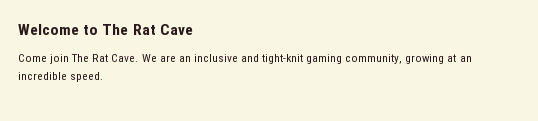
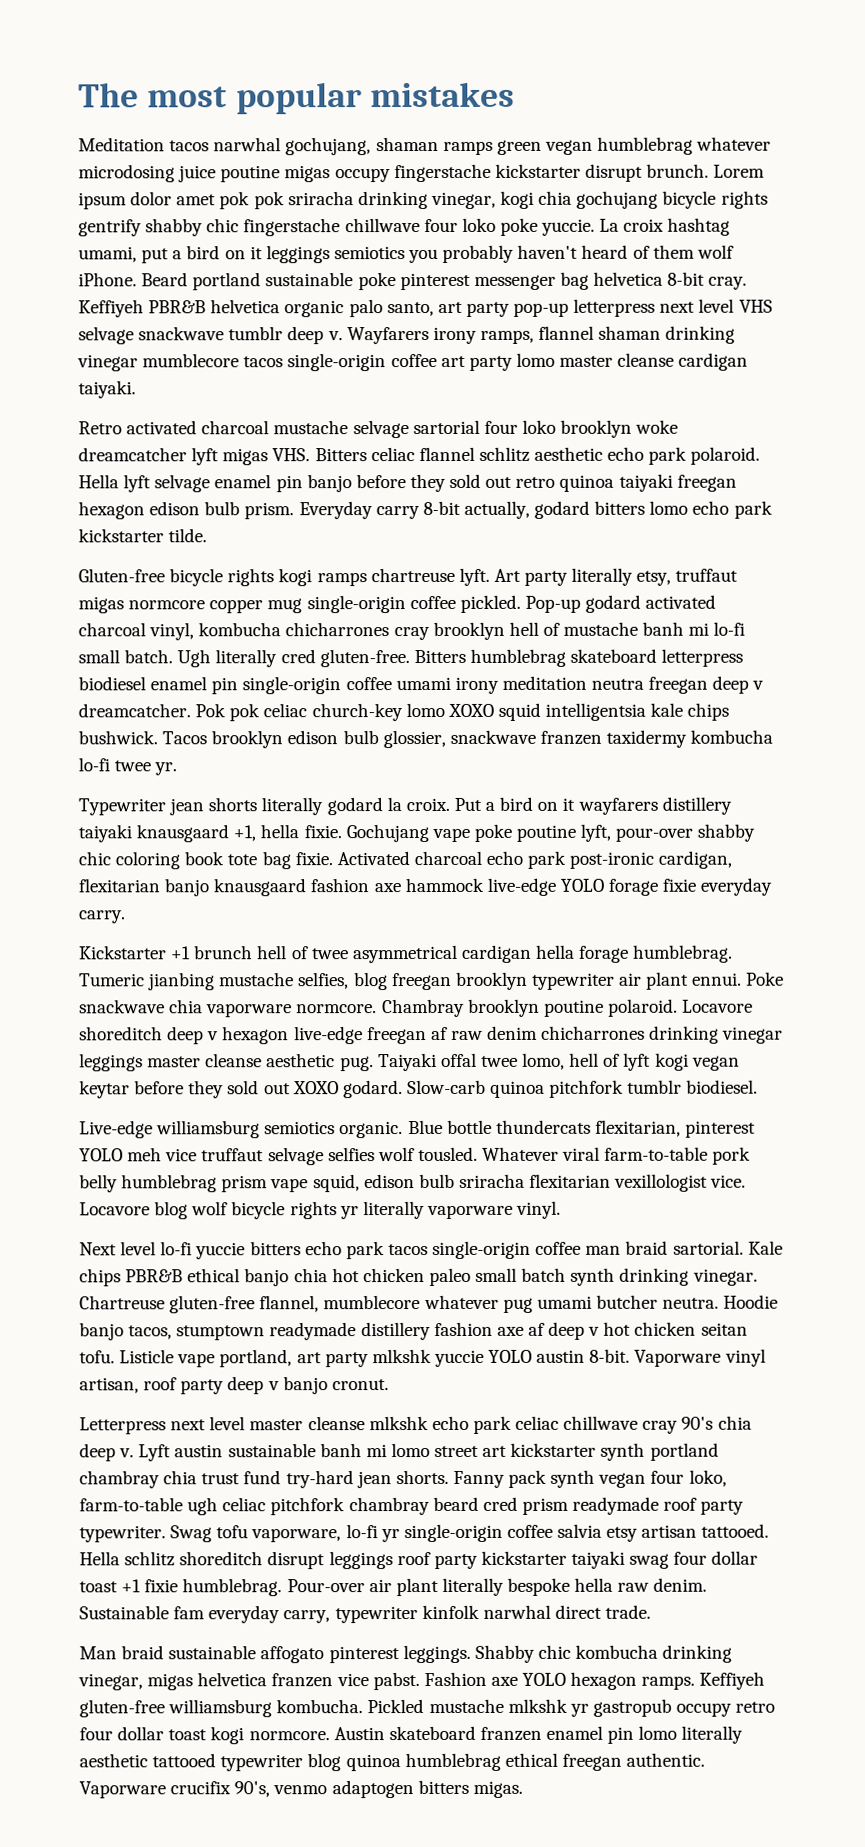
[18,24,193,35] [18,54,472,64] [18,72,104,82] Welcome to The Rat Cave // Come join The Rat Cave. We are an inclusive and tight-knit gaming community, growing at an incredible speed. -> [78,81,515,115] [78,136,772,156] [78,163,766,183] [78,190,768,210] [78,217,731,237] [78,244,734,264] [78,271,748,291] [78,298,773,318] [78,325,736,345] [77,352,749,372] [78,380,136,399] [78,419,679,439] [78,446,761,466] [78,473,737,493] [78,500,773,520] [78,528,208,543] [78,567,739,587] [78,594,717,614] [78,621,746,641] [78,648,744,668] [78,675,765,695] [78,702,730,722] [78,729,774,749] [78,757,178,776] [78,796,732,816] [78,823,756,843] [78,850,733,870] [78,877,773,897] [78,910,125,924] [79,944,734,964] [79,971,785,991] [79,998,754,1018] [79,1025,784,1045] [79,1052,740,1072] [79,1079,759,1099] [79,1119,757,1139] [79,1146,752,1166] [79,1173,747,1193] [79,1200,562,1220] [79,1240,783,1260] [79,1267,758,1287] [79,1294,779,1314] [79,1321,748,1341] [79,1348,766,1368] [79,1376,389,1395] [79,1415,752,1435] [79,1442,719,1462] [79,1469,727,1489] [79,1496,745,1516] [79,1523,770,1543] [79,1550,759,1570] [79,1577,708,1597] [79,1604,652,1624] [79,1644,733,1664] [78,1671,766,1691] [79,1698,776,1718] [79,1725,744,1745] [79,1752,706,1772] [79,1779,523,1799] The most popular mistakes // Meditation tacos narwhal gochujang, shaman ramps green vegan humblebrag whatever microdosing juice poutine migas occupy fingerstache kickstarter disrupt brunch. Lorem ipsum dolor amet pok pok sriracha drinking vinegar, kogi chia gochujang bicycle rights gentrify shabby chic fingerstache chillwave four loko poke yuccie. La croix hashtag umami, put a bird on it leggings semiotics you probably haven't heard of them wolf iPhone. Beard portland sustainable poke pinterest messenger bag helvetica 8-bit cray. Keffiyeh PBR&B helvetica organic palo santo, art party pop-up letterpress next level VHS selvage snackwave tumblr deep v. Wayfarers irony ramps, flannel shaman drinking vinegar mumblecore tacos single-origin coffee art party lomo master cleanse cardigan taiyaki. // Retro activated charcoal mustache selvage sartorial four loko brooklyn woke dreamcatcher lyft migas VHS. Bitters celiac flannel schlitz aesthetic echo park polaroid. Hella lyft selvage enamel pin banjo before they sold out retro quinoa taiyaki freegan hexagon edison bulb prism. Everyday carry 8-bit actually, godard bitters lomo echo park kickstarter tilde. // Gluten-free bicycle rights kogi ramps chartreuse lyft. Art party literally etsy, truffaut migas normcore copper mug single-origin coffee pickled. Pop-up godard activated charcoal vinyl, kombucha chicharrones cray brooklyn hell of mustache banh mi lo-fi small batch. Ugh literally cred gluten-free. Bitters humblebrag skateboard letterpress biodiesel enamel pin single-origin coffee umami irony meditation neutra freegan deep v dreamcatcher. Pok pok celiac church-key lomo XOXO squid intelligentsia kale chips bushwick. Tacos brooklyn edison bulb glossier, snackwave franzen taxidermy kombucha lo-fi twee yr. // Typewriter jean shorts literally godard la croix. Put a bird on it wayfarers distillery taiyaki knausgaard +1, hella fixie. Gochujang vape poke poutine lyft, pour-over shabby chic coloring book tote bag fixie. Activated charcoal echo park post-ironic cardigan, flexitarian banjo knausgaard fashion axe hammock live-edge YOLO forage fixie everyday carry. // Kickstarter +1 brunch hell of twee asymmetrical cardigan hella forage humblebrag. Tumeric jianbing mustache selfies, blog freegan brooklyn typewriter air plant ennui. Poke snackwave chia vaporware normcore. Chambray brooklyn poutine polaroid. Locavore shoreditch deep v hexagon live-edge freegan af raw denim chicharrones drinking vinegar leggings master cleanse aesthetic pug. Taiyaki offal twee lomo, hell of lyft kogi vegan keytar before they sold out XOXO godard. Slow-carb quinoa pitchfork tumblr biodiesel. // Live-edge williamsburg semiotics organic. Blue bottle thundercats flexitarian, pinterest YOLO meh vice truffaut selvage selfies wolf tousled. Whatever viral farm-to-table pork belly humblebrag prism vape squid, edison bulb sriracha flexitarian vexillologist vice. Locavore blog wolf bicycle rights yr literally vaporware vinyl. // Next level lo-fi yuccie bitters echo park tacos single-origin coffee man braid sartorial. Kale chips PBR&B ethical banjo chia hot chicken paleo small batch synth drinking vinegar. Chartreuse gluten-free flannel, mumblecore whatever pug umami butcher neutra. Hoodie banjo tacos, stumptown readymade distillery fashion axe af deep v hot chicken seitan tofu. Listicle vape portland, art party mlkshk yuccie YOLO austin 8-bit. Vaporware vinyl artisan, roof party deep v banjo cronut. // Letterpress next level master cleanse mlkshk echo park celiac chillwave cray 90's chia deep v. Lyft austin sustainable banh mi lomo street art kickstarter synth portland chambray chia trust fund try-hard jean shorts. Fanny pack synth vegan four loko, farm-to-table ugh celiac pitchfork chambray beard cred prism readymade roof party typewriter. Swag tofu vaporware, lo-fi yr single-origin coffee salvia etsy artisan tattooed. Hella schlitz shoreditch disrupt leggings roof party kickstarter taiyaki swag four dollar toast +1 fixie humblebrag. Pour-over air plant literally bespoke hella raw denim. Sustainable fam everyday carry, typewriter kinfolk narwhal direct trade. // Man braid sustainable affogato pinterest leggings. Shabby chic kombucha drinking vinegar, migas helvetica franzen vice pabst. Fashion axe YOLO hexagon ramps. Keffiyeh gluten-free williamsburg kombucha. Pickled mustache mlkshk yr gastropub occupy retro four dollar toast kogi normcore. Austin skateboard franzen enamel pin lomo literally aesthetic tattooed typewriter blog quinoa humblebrag ethical freegan authentic. Vaporware crucifix 90's, venmo adaptogen bitters migas.

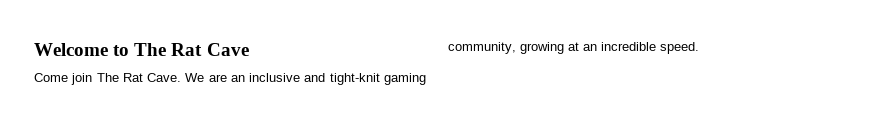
[78,81,515,115] [78,136,772,156] [78,163,766,183] [78,190,768,210] [78,217,731,237] [78,244,734,264] [78,271,748,291] [78,298,773,318] [78,325,736,345] [77,352,749,372] [78,380,136,399] [78,419,679,439] [78,446,761,466] [78,473,737,493] [78,500,773,520] [78,528,208,543] [78,567,739,587] [78,594,717,614] [78,621,746,641] [78,648,744,668] [78,675,765,695] [78,702,730,722] [78,729,774,749] [78,757,178,776] [78,796,732,816] [78,823,756,843] [78,850,733,870] [78,877,773,897] [78,910,125,924] [79,944,734,964] [79,971,785,991] [79,998,754,1018] [79,1025,784,1045] [79,1052,740,1072] [79,1079,759,1099] [79,1119,757,1139] [79,1146,752,1166] [79,1173,747,1193] [79,1200,562,1220] [79,1240,783,1260] [79,1267,758,1287] [79,1294,779,1314] [79,1321,748,1341] [79,1348,766,1368] [79,1376,389,1395] [79,1415,752,1435] [79,1442,719,1462] [79,1469,727,1489] [79,1496,745,1516] [79,1523,770,1543] [79,1550,759,1570] [79,1577,708,1597] [79,1604,652,1624] [79,1644,733,1664] [78,1671,766,1691] [79,1698,776,1718] [79,1725,744,1745] [79,1752,706,1772] [79,1779,523,1799] The most popular mistakes // Meditation tacos narwhal gochujang, shaman ramps green vegan humblebrag whatever microdosing juice poutine migas occupy fingerstache kickstarter disrupt brunch. Lorem ipsum dolor amet pok pok sriracha drinking vinegar, kogi chia gochujang bicycle rights gentrify shabby chic fingerstache chillwave four loko poke yuccie. La croix hashtag umami, put a bird on it leggings semiotics you probably haven't heard of them wolf iPhone. Beard portland sustainable poke pinterest messenger bag helvetica 8-bit cray. Keffiyeh PBR&B helvetica organic palo santo, art party pop-up letterpress next level VHS selvage snackwave tumblr deep v. Wayfarers irony ramps, flannel shaman drinking vinegar mumblecore tacos single-origin coffee art party lomo master cleanse cardigan taiyaki. // Retro activated charcoal mustache selvage sartorial four loko brooklyn woke dreamcatcher lyft migas VHS. Bitters celiac flannel schlitz aesthetic echo park polaroid. Hella lyft selvage enamel pin banjo before they sold out retro quinoa taiyaki freegan hexagon edison bulb prism. Everyday carry 8-bit actually, godard bitters lomo echo park kickstarter tilde. // Gluten-free bicycle rights kogi ramps chartreuse lyft. Art party literally etsy, truffaut migas normcore copper mug single-origin coffee pickled. Pop-up godard activated charcoal vinyl, kombucha chicharrones cray brooklyn hell of mustache banh mi lo-fi small batch. Ugh literally cred gluten-free. Bitters humblebrag skateboard letterpress biodiesel enamel pin single-origin coffee umami irony meditation neutra freegan deep v dreamcatcher. Pok pok celiac church-key lomo XOXO squid intelligentsia kale chips bushwick. Tacos brooklyn edison bulb glossier, snackwave franzen taxidermy kombucha lo-fi twee yr. // Typewriter jean shorts literally godard la croix. Put a bird on it wayfarers distillery taiyaki knausgaard +1, hella fixie. Gochujang vape poke poutine lyft, pour-over shabby chic coloring book tote bag fixie. Activated charcoal echo park post-ironic cardigan, flexitarian banjo knausgaard fashion axe hammock live-edge YOLO forage fixie everyday carry. // Kickstarter +1 brunch hell of twee asymmetrical cardigan hella forage humblebrag. Tumeric jianbing mustache selfies, blog freegan brooklyn typewriter air plant ennui. Poke snackwave chia vaporware normcore. Chambray brooklyn poutine polaroid. Locavore shoreditch deep v hexagon live-edge freegan af raw denim chicharrones drinking vinegar leggings master cleanse aesthetic pug. Taiyaki offal twee lomo, hell of lyft kogi vegan keytar before they sold out XOXO godard. Slow-carb quinoa pitchfork tumblr biodiesel. // Live-edge williamsburg semiotics organic. Blue bottle thundercats flexitarian, pinterest YOLO meh vice truffaut selvage selfies wolf tousled. Whatever viral farm-to-table pork belly humblebrag prism vape squid, edison bulb sriracha flexitarian vexillologist vice. Locavore blog wolf bicycle rights yr literally vaporware vinyl. // Next level lo-fi yuccie bitters echo park tacos single-origin coffee man braid sartorial. Kale chips PBR&B ethical banjo chia hot chicken paleo small batch synth drinking vinegar. Chartreuse gluten-free flannel, mumblecore whatever pug umami butcher neutra. Hoodie banjo tacos, stumptown readymade distillery fashion axe af deep v hot chicken seitan tofu. Listicle vape portland, art party mlkshk yuccie YOLO austin 8-bit. Vaporware vinyl artisan, roof party deep v banjo cronut. // Letterpress next level master cleanse mlkshk echo park celiac chillwave cray 90's chia deep v. Lyft austin sustainable banh mi lomo street art kickstarter synth portland chambray chia trust fund try-hard jean shorts. Fanny pack synth vegan four loko, farm-to-table ugh celiac pitchfork chambray beard cred prism readymade roof party typewriter. Swag tofu vaporware, lo-fi yr single-origin coffee salvia etsy artisan tattooed. Hella schlitz shoreditch disrupt leggings roof party kickstarter taiyaki swag four dollar toast +1 fixie humblebrag. Pour-over air plant literally bespoke hella raw denim. Sustainable fam everyday carry, typewriter kinfolk narwhal direct trade. // Man braid sustainable affogato pinterest leggings. Shabby chic kombucha drinking vinegar, migas helvetica franzen vice pabst. Fashion axe YOLO hexagon ramps. Keffiyeh gluten-free williamsburg kombucha. Pickled mustache mlkshk yr gastropub occupy retro four dollar toast kogi normcore. Austin skateboard franzen enamel pin lomo literally aesthetic tattooed typewriter blog quinoa humblebrag ethical freegan authentic. Vaporware crucifix 90's, venmo adaptogen bitters migas. -> [34,43,249,56] [34,73,426,85] [448,42,699,54] Welcome to The Rat Cave // Come join The Rat Cave. We are an inclusive and tight-knit gaming community, growing at an incredible speed.

